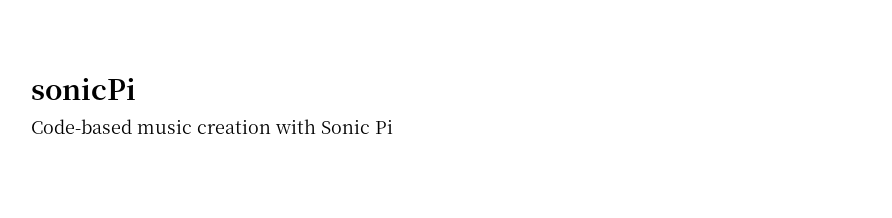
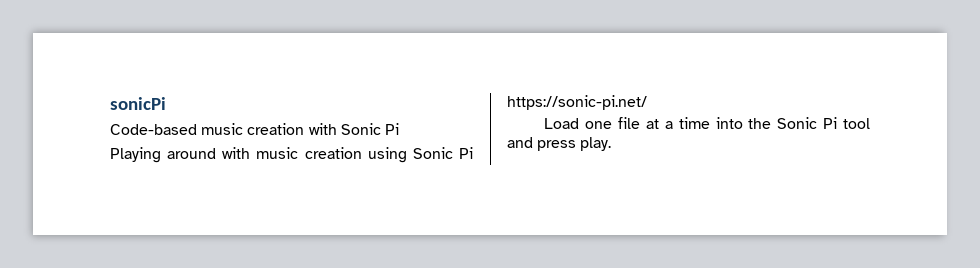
(393, 126) none -> [110,147,474,163] [507,95,647,110] [544,117,870,129] [507,137,612,151] // Playing around with music creation using Sonic Pi https://sonic-pi.net/ // Load one file at a time into the Sonic Pi tool and press play.

